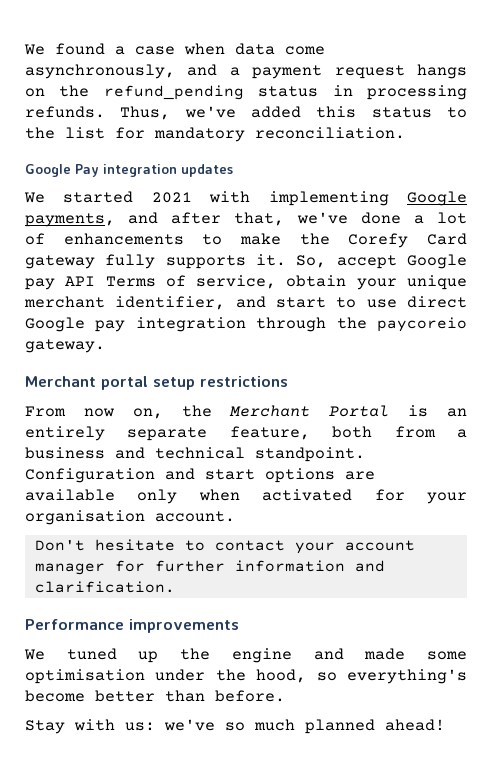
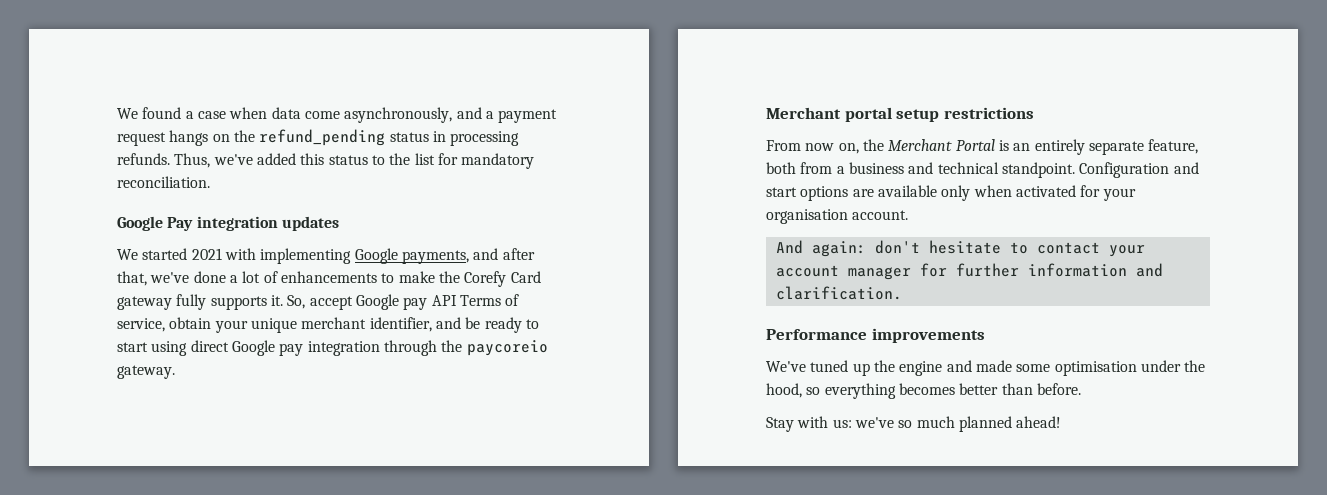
[276,297,397,308] start to use -> [465,317,539,333] [117,341,188,356] be ready to start using
[34,540,85,551] Don't -> [775,240,920,257] And again: don't
[24,649,45,660] We -> [766,361,806,372] We've
[347,669,467,684] [25,690,85,702] everything's become -> [824,383,955,399] everything becomes

